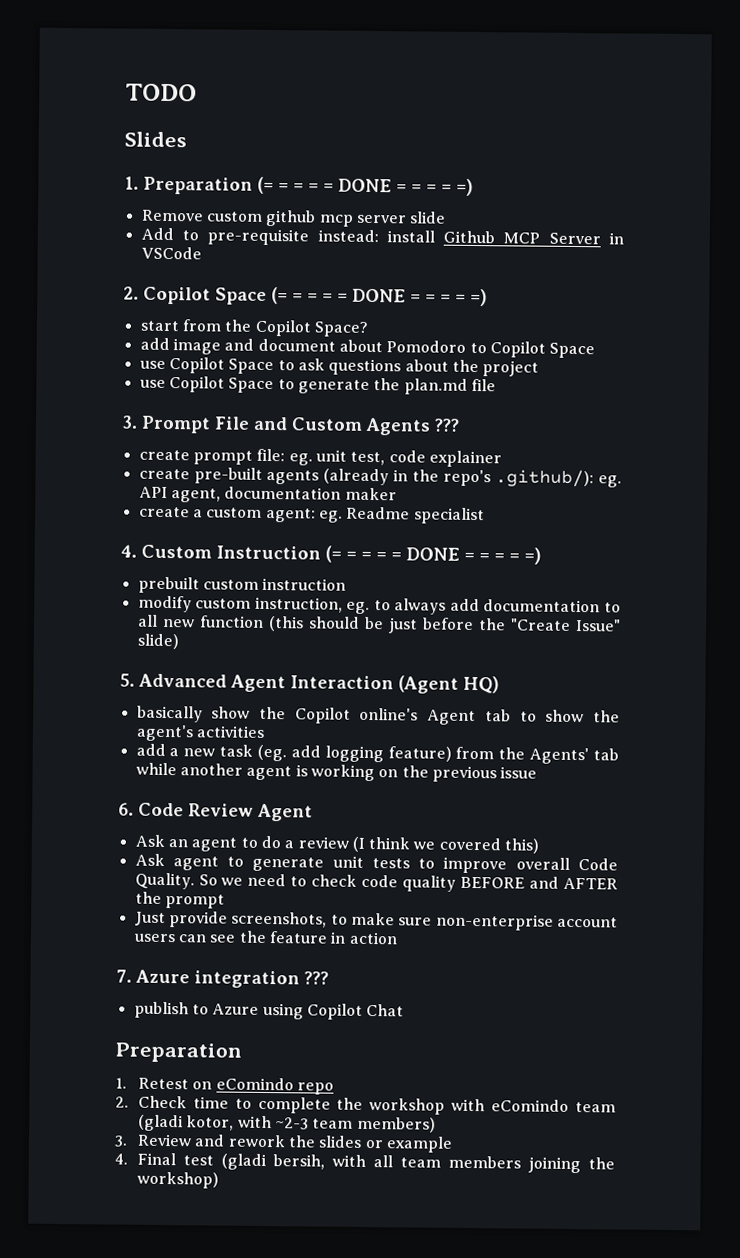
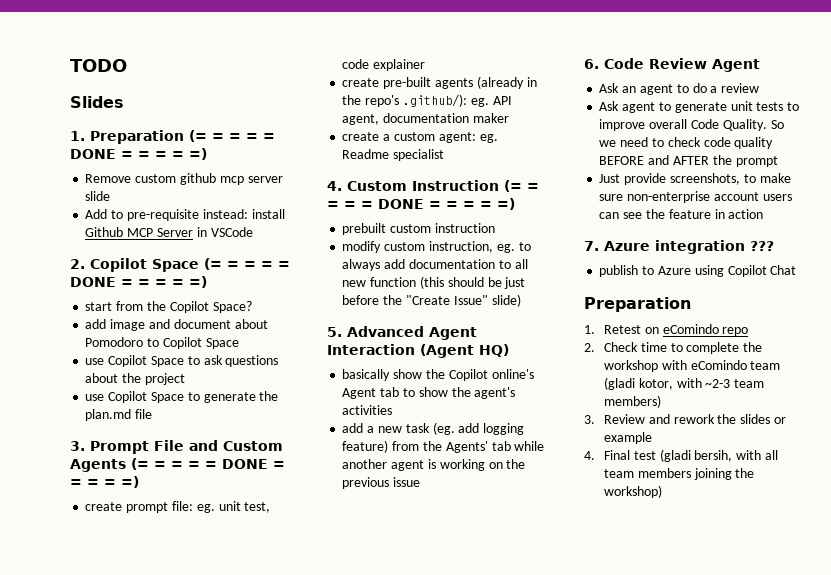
[434,418,460,432] ??? -> [131,458,285,470] [70,476,139,488] (= = = = = DONE = = = = =)
[351,836,540,854] (I think we covered this) -> (760, 88) none

